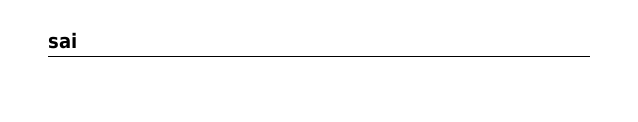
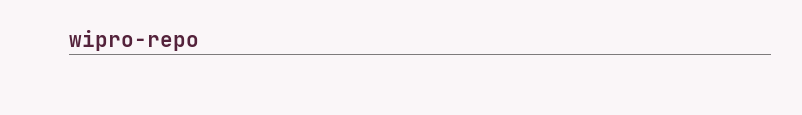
[48,32,77,49] sai -> [69,30,199,51] wipro-repo

